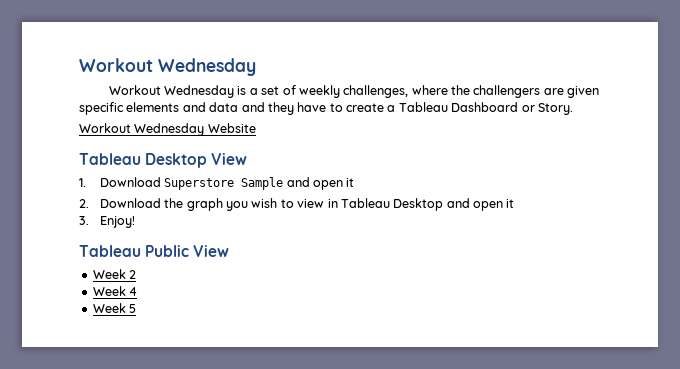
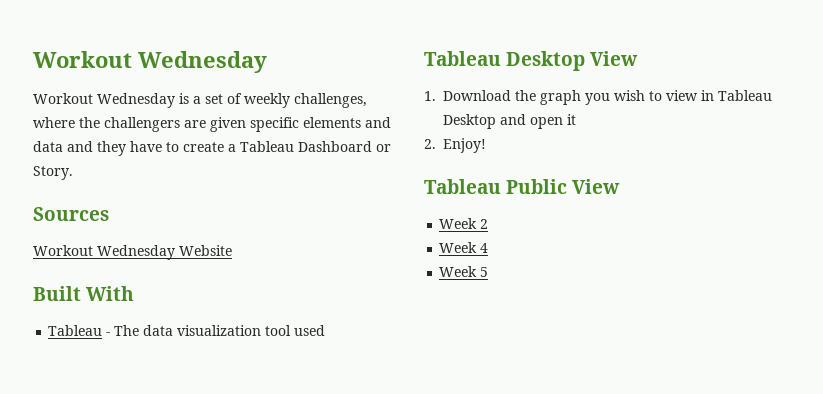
(573, 109) none -> [33,207,109,221] // Sources
[79,153,248,168] [79,177,355,190] [79,199,89,208] Tableau Desktop View // 1. Download Superstore Sample and open it // 2. -> [33,286,135,301] [48,325,326,336] [424,51,639,71] [424,91,436,101] Built With // Tableau - The data visualization tool used // Tableau Desktop View // 1.
[79,216,89,225] 3. -> [424,139,436,149] 2.

